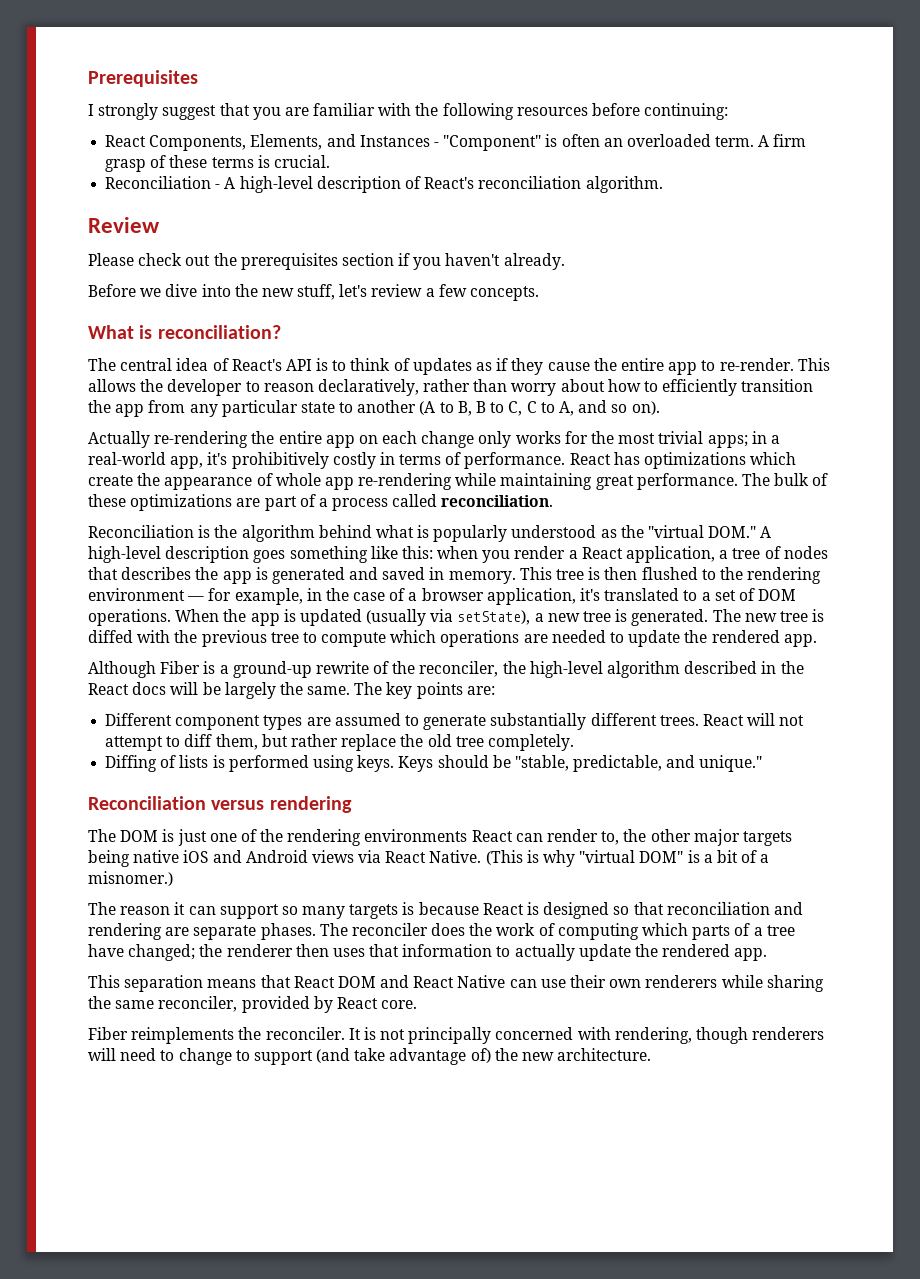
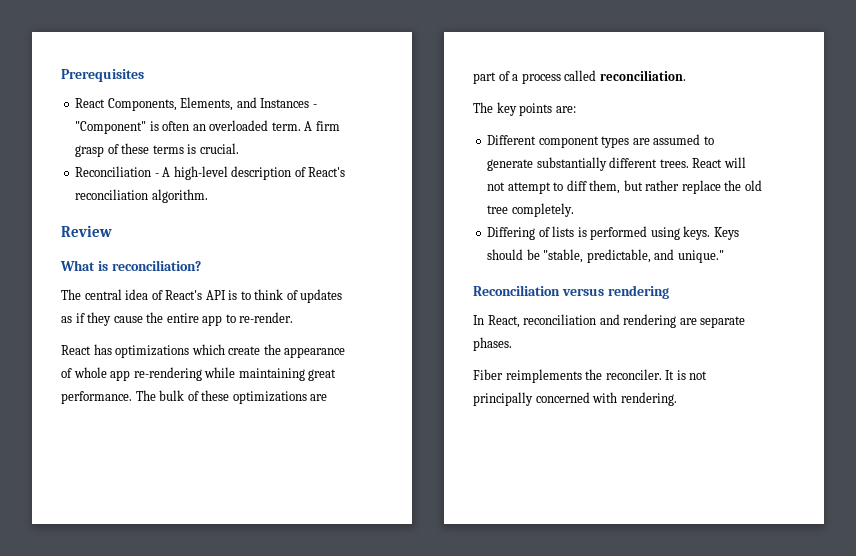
[88,103,729,120] // I strongly suggest that you are familiar with the following resources before continuing: -> (144, 75) none
[88,253,565,270] [88,284,540,301] // Please check out the prerequisites section if you haven't already. // Before we dive into the new stuff, let's review a few concepts. -> (112, 231) none
[797,358,830,371] [88,379,814,396] [88,400,660,417] [88,431,780,448] [88,452,566,469] This allows the developer to reason declaratively, rather than worry about how to efficiently transition the app from any particular state to another (A to B, B to C, C to A, and so on). // Actually re-rendering the entire app on each change only works for the most trivial apps; in a real-world app, it's prohibitively costly in terms of performance. -> (294, 317) //
[88,525,772,542] [88,546,828,563] [88,567,822,584] [88,588,797,605] [88,609,825,626] [88,630,817,647] [88,661,804,678] [88,682,351,699] Reconciliation is the algorithm behind what is popularly understood as the "virtual DOM." A high-level description goes something like this: when you render a React application, a tree of nodes that describes the app is generated and saved in memory. This tree is then flushed to the rendering environment — for example, in the case of a browser application, it's translated to a set of DOM operations. When the app is updated (usually via setState), a new tree is generated. The new tree is diffed with the previous tree to compute which operations are needed to update the rendered app. // Although Fiber is a ground-up rewrite of the reconciler, the high-level algorithm described in the React docs will be largely the same. -> (686, 75) none
[105,755,158,772] Diffing -> [487,227,536,240] Differing
[88,829,792,846] [88,850,770,867] [88,871,173,886] [88,902,664,919] The DOM is just one of the rendering environments React can render to, the other major targets being native iOS and Android views via React Native. (This is why "virtual DOM" is a bit of a misnomer.) // The reason it can support so many targets is because React is designed so that -> [473,315,520,328] In React,
[319,923,795,940] [88,944,768,961] [88,975,824,992] [88,996,418,1013] The reconciler does the work of computing which parts of a tree have changed; the renderer then uses that information to actually update the rendered app. // This separation means that React DOM and React Native can use their own renderers while sharing the same reconciler, provided by React core. -> (512, 344) none
[614,1027,825,1044] [88,1048,652,1065] rendering, though renderers will need to change to support (and take advantage of) the new architecture. -> [620,392,677,406] rendering.

